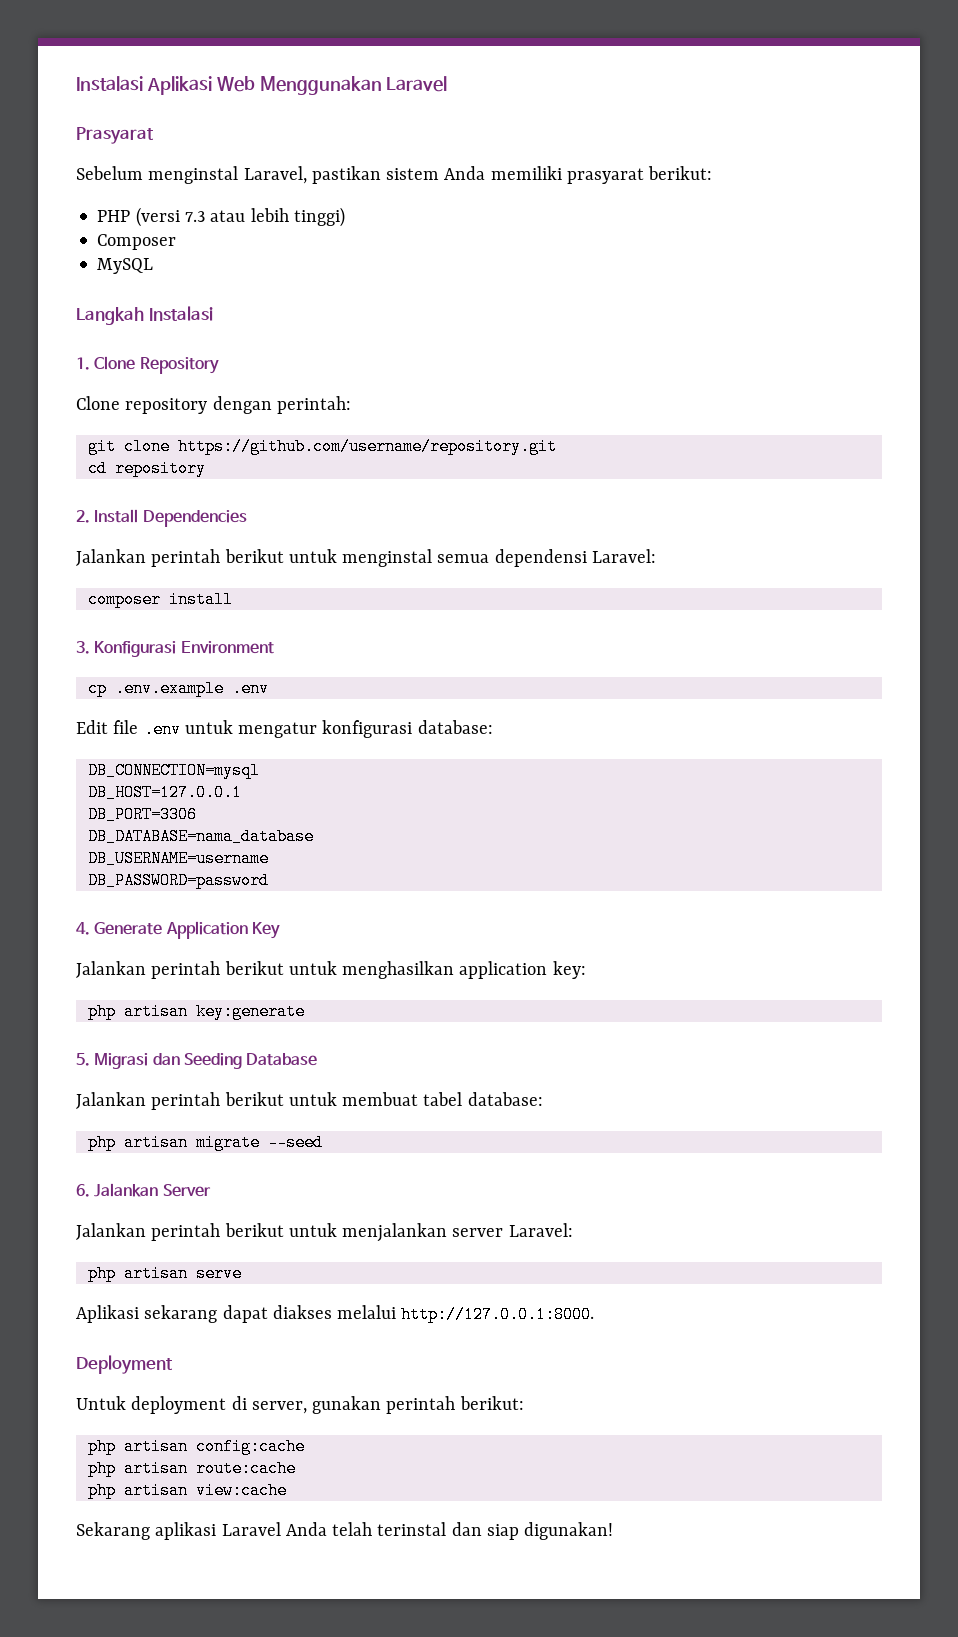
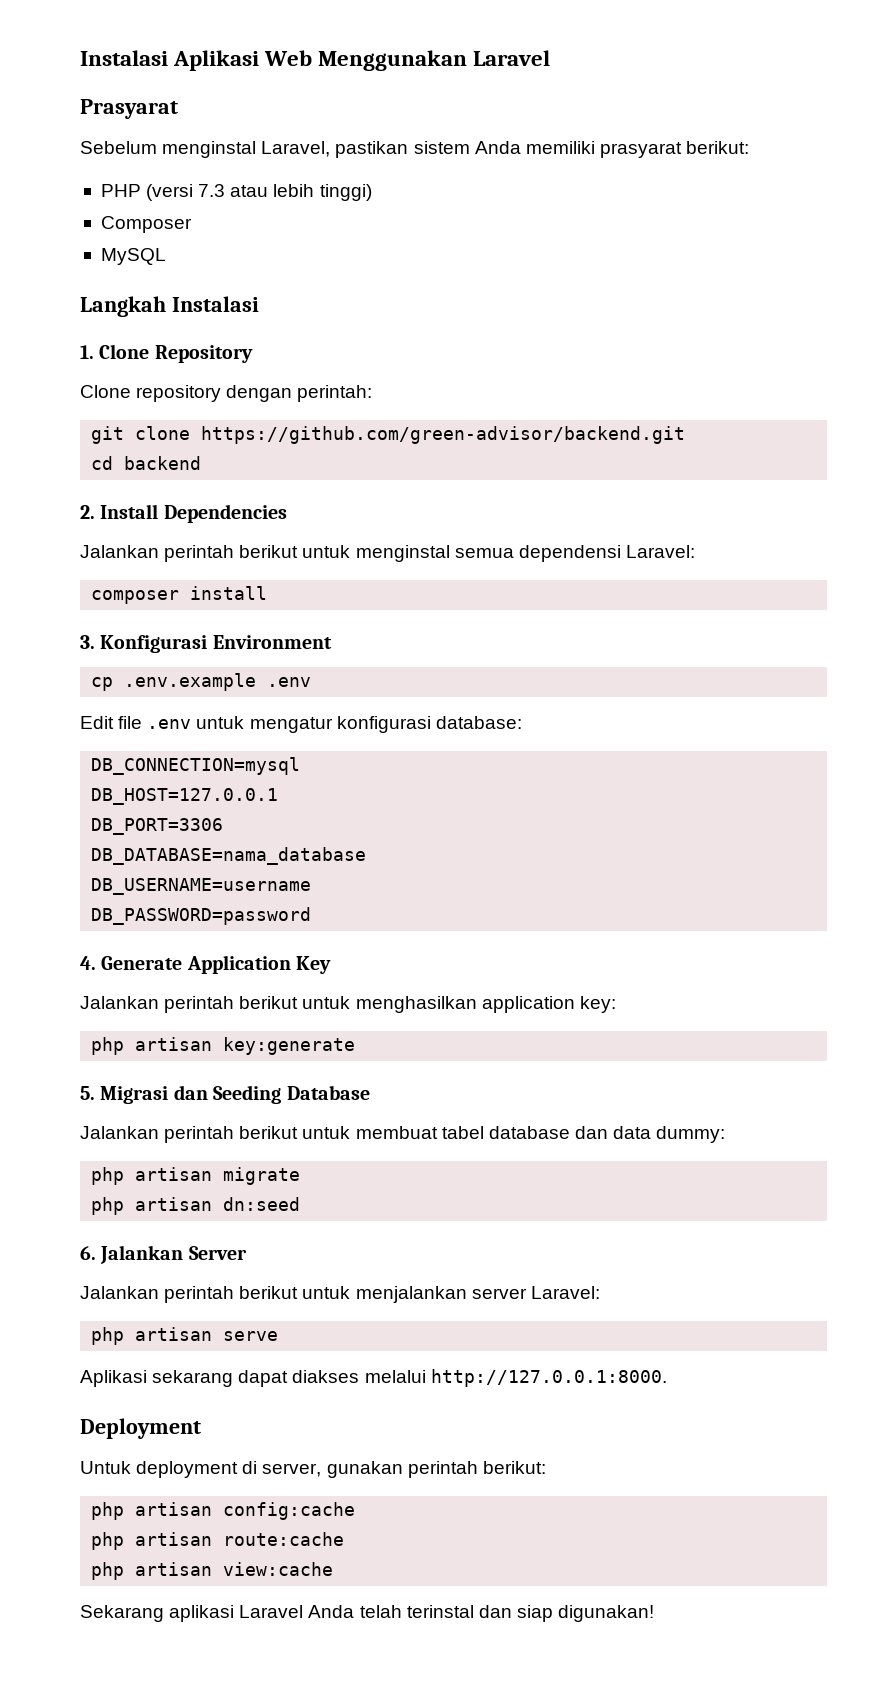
[177,438,557,455] https://github.com/username/repository.git -> [201,426,686,444] https://github.com/green-advisor/backend.git
[114,460,206,477] repository -> [124,456,202,470] backend
[467,1092,543,1106] database: -> [488,1126,726,1143] database dan data dummy:
[267,1134,323,1151] --seed -> [91,1197,301,1215] // php artisan dn:seed

